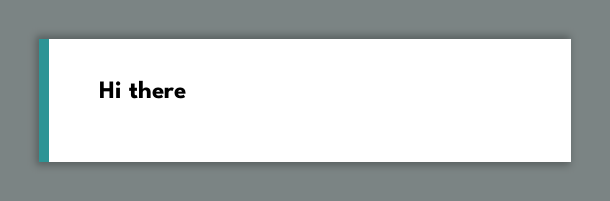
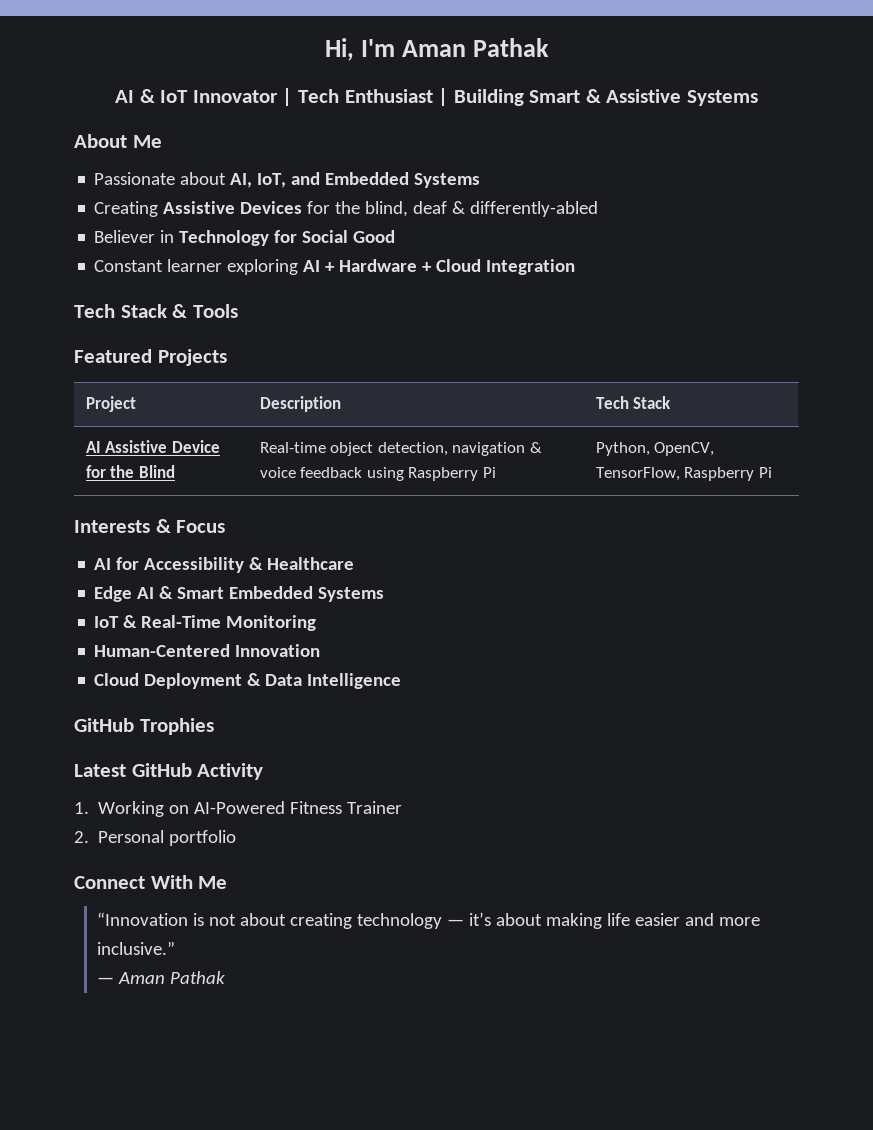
[99,80,186,99] Hi there -> [324,38,550,61] [115,88,758,106] [74,134,162,148] [94,172,481,188] [94,201,599,217] [94,230,396,246] [94,259,576,275] [74,304,238,318] [74,349,227,366] [85,396,136,412] [259,396,341,412] [595,396,672,409] [85,440,220,453] [85,465,175,478] [259,442,542,456] [259,467,496,481] [595,442,715,456] [595,467,772,481] [74,519,226,533] [94,557,355,573] [94,586,385,602] [94,615,317,631] [94,644,321,657] [94,673,402,689] [74,718,214,735] [74,763,264,780] [74,801,403,817] [74,830,237,846] [74,875,228,889] [97,912,761,929] [97,941,176,955] [97,971,226,984] Hi, I'm Aman Pathak // AI & IoT Innovator | Tech Enthusiast | Building Smart & Assistive Systems // About Me // Passionate about AI, IoT, and Embedded Systems // Creating Assistive Devices for the blind, deaf & differently-abled // Believer in Technology for Social Good // Constant learner exploring AI + Hardware + Cloud Integration // Tech Stack & Tools // Featured Projects // Project | Description | Tech Stack // AI Assistive Device for the Blind | Real-time object detection, navigation & voice feedback using Raspberry Pi | Python, OpenCV, TensorFlow, Raspberry Pi // Interests & Focus // AI for Accessibility & Healthcare // Edge AI & Smart Embedded Systems // IoT & Real-Time Monitoring // Human-Centered Innovation // Cloud Deployment & Data Intelligence // GitHub Trophies // Latest GitHub Activity // 1. Working on AI-Powered Fitness Trainer // 2. Personal portfolio // Connect With Me // “Innovation is not about creating technology — it’s about making life easier and more inclusive.” // — Aman Pathak

